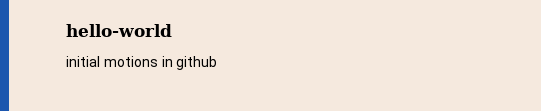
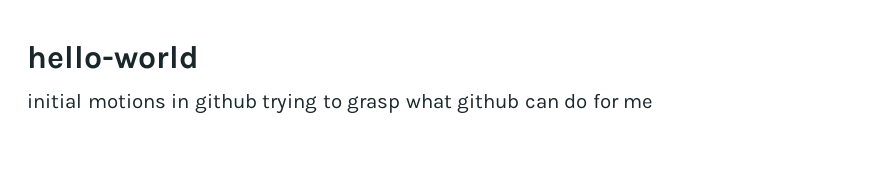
(218, 63) none -> [262,93,654,114] trying to grasp what github can do for me

